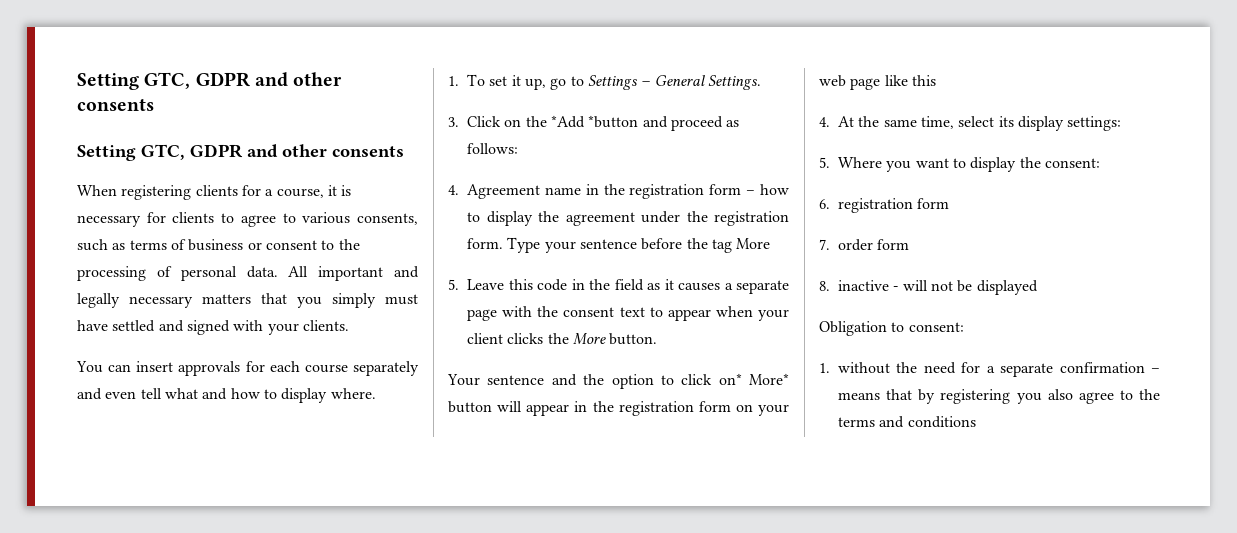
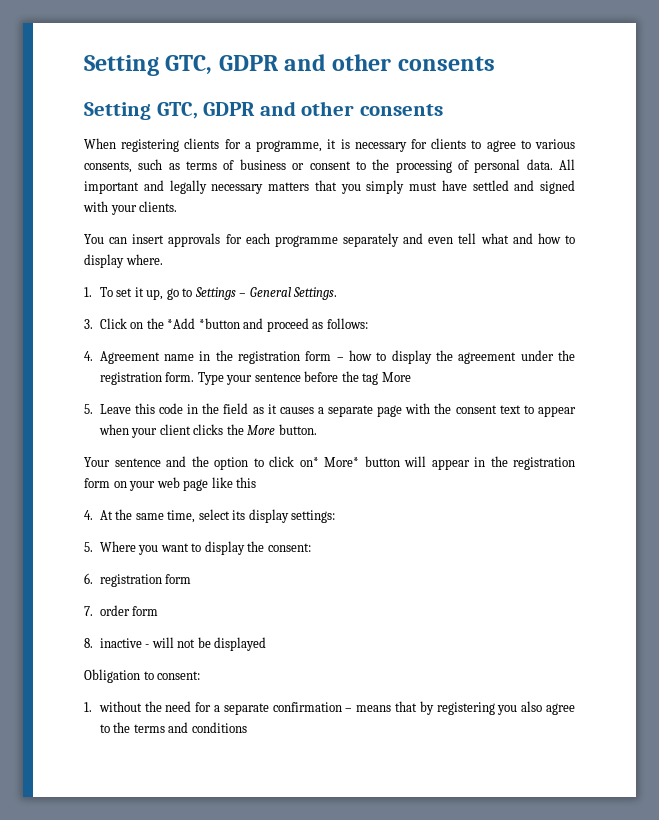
[276,188,324,198] course, -> [256,140,323,152] programme,
[304,364,348,373] course -> [274,235,338,247] programme

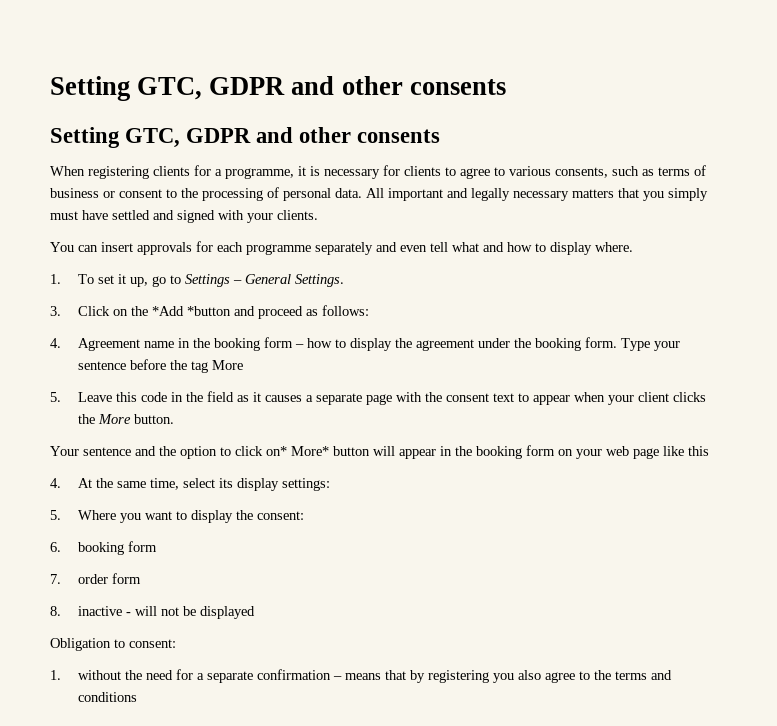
[238,351,301,364] registration -> [214,338,261,351] booking
[99,372,162,385] registration -> [535,338,582,351] booking
[513,457,575,470] registration -> [476,446,522,459] booking
[99,574,162,587] registration -> [78,542,125,555] booking

